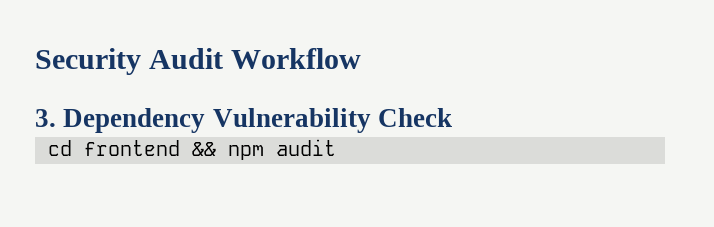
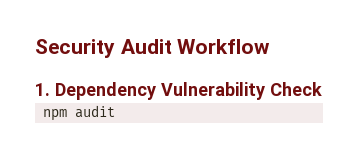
[35,109,56,127] 3. -> [35,83,50,96] 1.
[47,140,216,156] cd frontend && -> (322, 89) none

